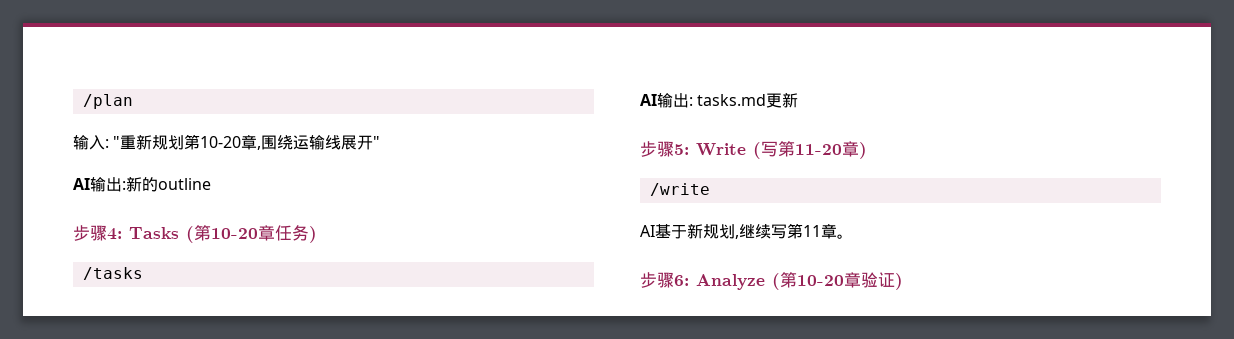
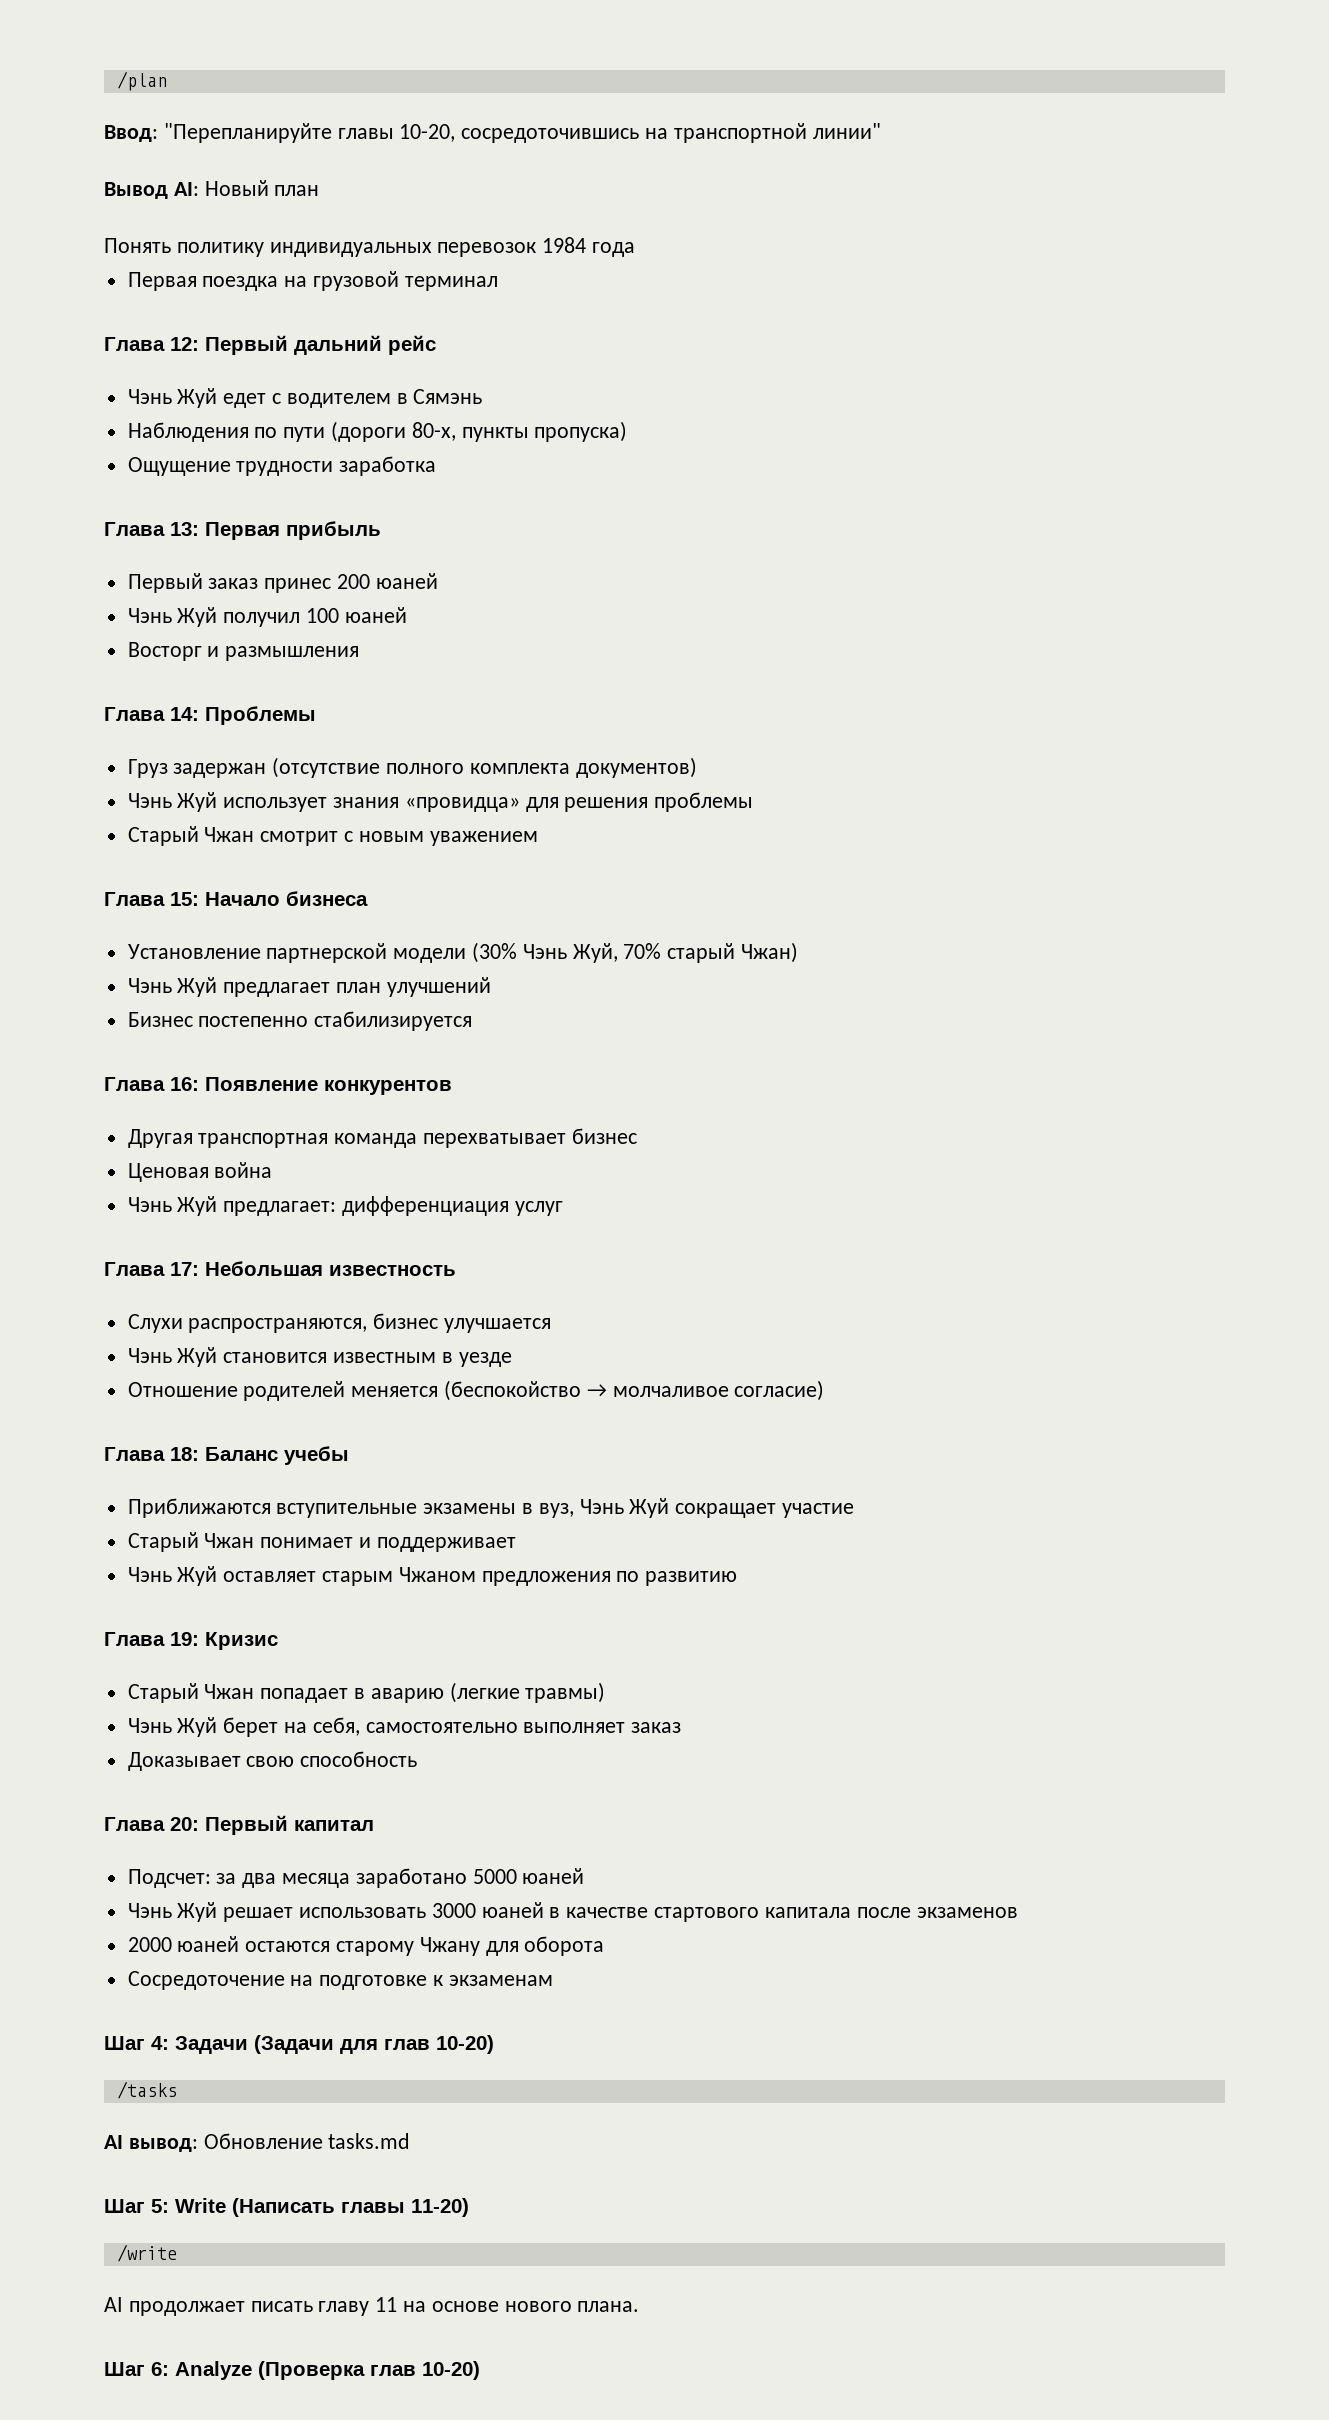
[73,134,381,150] [73,176,211,192] [73,225,317,243] 输入: "重新规划第10-20章,围绕运输线展开" // AI输出:新的outline // 步骤4: Tasks (第10-20章任务) -> [104,123,881,143] [104,180,320,199] [104,237,636,257] [127,271,498,291] [104,335,436,355] [127,388,483,408] [127,421,628,442] [127,456,437,476] [104,521,381,540] [127,573,438,593] [127,607,407,627] [127,642,360,661] [104,706,316,725] [127,757,697,778] [127,792,754,812] [127,826,538,846] [104,891,368,906] [127,942,799,963] [127,977,491,997] [127,1011,473,1031] [104,1077,452,1095] [127,1128,637,1148] [127,1162,273,1182] [127,1196,563,1216] [104,1261,456,1276] [127,1313,552,1333] [127,1347,512,1367] [127,1380,825,1401] [104,1446,349,1465] [127,1498,855,1518] [127,1532,516,1552] [127,1566,738,1586] [104,1632,278,1650] [127,1682,606,1703] [127,1717,682,1737] [127,1751,418,1771] [104,1815,374,1835] [127,1868,585,1888] [127,1902,1018,1922] [127,1936,605,1956] [127,1971,553,1990] [104,2035,494,2054] Ввод: "Перепланируйте главы 10-20, сосредоточившись на транспортной линии" // Вывод AI: Новый план // Понять политику индивидуальных перевозок 1984 года // Первая поездка на грузовой терминал // Глава 12: Первый дальний рейс // Чэнь Жуй едет с водителем в Сямэнь // Наблюдения по пути (дороги 80-х, пункты пропуска) // Ощущение трудности заработка // Глава 13: Первая прибыль // Первый заказ принес 200 юаней // Чэнь Жуй получил 100 юаней // Восторг и размышления // Глава 14: Проблемы // Груз задержан (отсутствие полного комплекта документов) // Чэнь Жуй использует знания «провидца» для решения проблемы // Старый Чжан смотрит с новым уважением // Глава 15: Начало бизнеса // Установление партнерской модели (30% Чэнь Жуй, 70% старый Чжан) // Чэнь Жуй предлагает план улучшений // Бизнес постепенно стабилизируется // Глава 16: Появление конкурентов // Другая транспортная команда перехватывает бизнес // Ценовая война // Чэнь Жуй предлагает: дифференциация услуг // Глава 17: Небольшая известность // Слухи распространяются, бизнес улучшается // Чэнь Жуй становится известным в уезде // Отношение родителей меняется (беспокойство → молчаливое согласие) // Глава 18: Баланс учебы // Приближаются вступительные экзамены в вуз, Чэнь Жуй сокращает участие // Старый Чжан понимает и поддерживает // Чэнь Жуй оставляет старым Чжаном предложения по развитию // Глава 19: Кризис // Старый Чжан попадает в аварию (легкие травмы) // Чэнь Жуй берет на себя, самостоятельно выполняет заказ // Доказывает свою способность // Глава 20: Первый капитал // Подсчет: за два месяца заработано 5000 юаней // Чэнь Жуй решает использовать 3000 юаней в качестве стартового капитала после экзаменов // 2000 юаней остаются старому Чжану для оборота // Сосредоточение на подготовке к экзаменам // Шаг 4: Задачи (Задачи для глав 10-20)
[657,93,693,108] 输出: -> [128,2133,323,2152] вывод: Обновление
[766,92,799,108] [640,141,867,159] [649,183,710,196] [640,223,853,239] [640,272,903,290] 更新 // 步骤5: Write (写第11-20章) // /write // AI基于新规划,继续写第11章。 // 步骤6: Analyze (第10-20章验证) -> [104,2198,469,2217] [116,2244,177,2262] [104,2297,640,2316] [104,2361,480,2380] // Шаг 5: Write (Написать главы 11-20) // /write // AI продолжает писать главу 11 на основе нового плана. // Шаг 6: Analyze (Проверка глав 10-20)

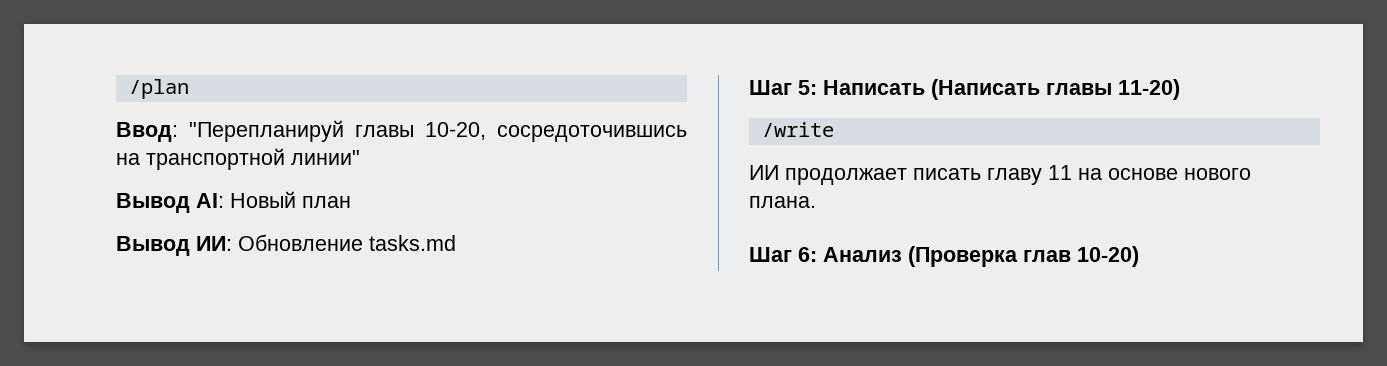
[163,123,332,143] "Перепланируйте -> [189,120,344,142] "Перепланируй
[104,237,636,257] [127,271,498,291] [104,335,436,355] [127,388,483,408] [127,421,628,442] [127,456,437,476] [104,521,381,540] [127,573,438,593] [127,607,407,627] [127,642,360,661] [104,706,316,725] [127,757,697,778] [127,792,754,812] [127,826,538,846] [104,891,368,906] [127,942,799,963] [127,977,491,997] [127,1011,473,1031] [104,1077,452,1095] [127,1128,637,1148] [127,1162,273,1182] [127,1196,563,1216] [104,1261,456,1276] [127,1313,552,1333] [127,1347,512,1367] [127,1380,825,1401] [104,1446,349,1465] [127,1498,855,1518] [127,1532,516,1552] [127,1566,738,1586] [104,1632,278,1650] [127,1682,606,1703] [127,1717,682,1737] [127,1751,418,1771] [104,1815,374,1835] [127,1868,585,1888] [127,1902,1018,1922] [127,1936,605,1956] [127,1971,553,1990] [104,2035,494,2054] [116,2081,177,2099] [104,2135,198,2152] Понять политику индивидуальных перевозок 1984 года // Первая поездка на грузовой терминал // Глава 12: Первый дальний рейс // Чэнь Жуй едет с водителем в Сямэнь // Наблюдения по пути (дороги 80-х, пункты пропуска) // Ощущение трудности заработка // Глава 13: Первая прибыль // Первый заказ принес 200 юаней // Чэнь Жуй получил 100 юаней // Восторг и размышления // Глава 14: Проблемы // Груз задержан (отсутствие полного комплекта документов) // Чэнь Жуй использует знания «провидца» для решения проблемы // Старый Чжан смотрит с новым уважением // Глава 15: Начало бизнеса // Установление партнерской модели (30% Чэнь Жуй, 70% старый Чжан) // Чэнь Жуй предлагает план улучшений // Бизнес постепенно стабилизируется // Глава 16: Появление конкурентов // Другая транспортная команда перехватывает бизнес // Ценовая война // Чэнь Жуй предлагает: дифференциация услуг // Глава 17: Небольшая известность // Слухи распространяются, бизнес улучшается // Чэнь Жуй становится известным в уезде // Отношение родителей меняется (беспокойство → молчаливое согласие) // Глава 18: Баланс учебы // Приближаются вступительные экзамены в вуз, Чэнь Жуй сокращает участие // Старый Чжан понимает и поддерживает // Чэнь Жуй оставляет старым Чжаном предложения по развитию // Глава 19: Кризис // Старый Чжан попадает в аварию (легкие травмы) // Чэнь Жуй берет на себя, самостоятельно выполняет заказ // Доказывает свою способность // Глава 20: Первый капитал // Подсчет: за два месяца заработано 5000 юаней // Чэнь Жуй решает использовать 3000 юаней в качестве стартового капитала после экзаменов // 2000 юаней остаются старому Чжану для оборота // Сосредоточение на подготовке к экзаменам // Шаг 4: Задачи (Задачи для глав 10-20) // /tasks // AI вывод: -> [116,236,232,256] Вывод ИИ:
[175,2198,226,2213] Write -> [823,80,925,95] Написать
[104,2297,123,2312] AI -> [749,165,779,180] ИИ
[175,2361,252,2380] Analyze -> [823,247,902,262] Анализ

